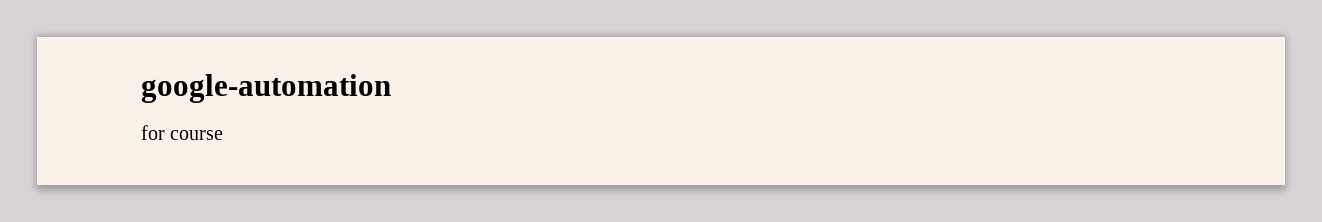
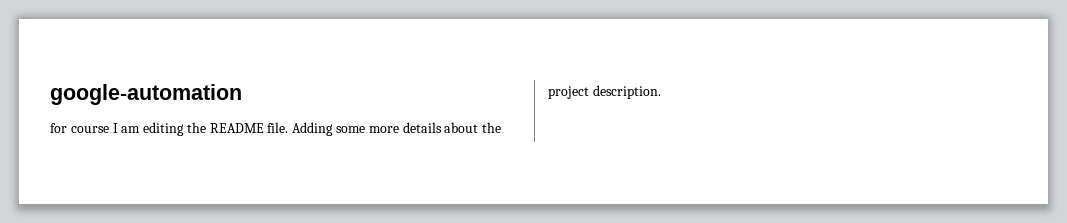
(224, 135) none -> [112,122,502,136] [548,85,661,99] I am editing the README file. Adding some more details about the project description.

